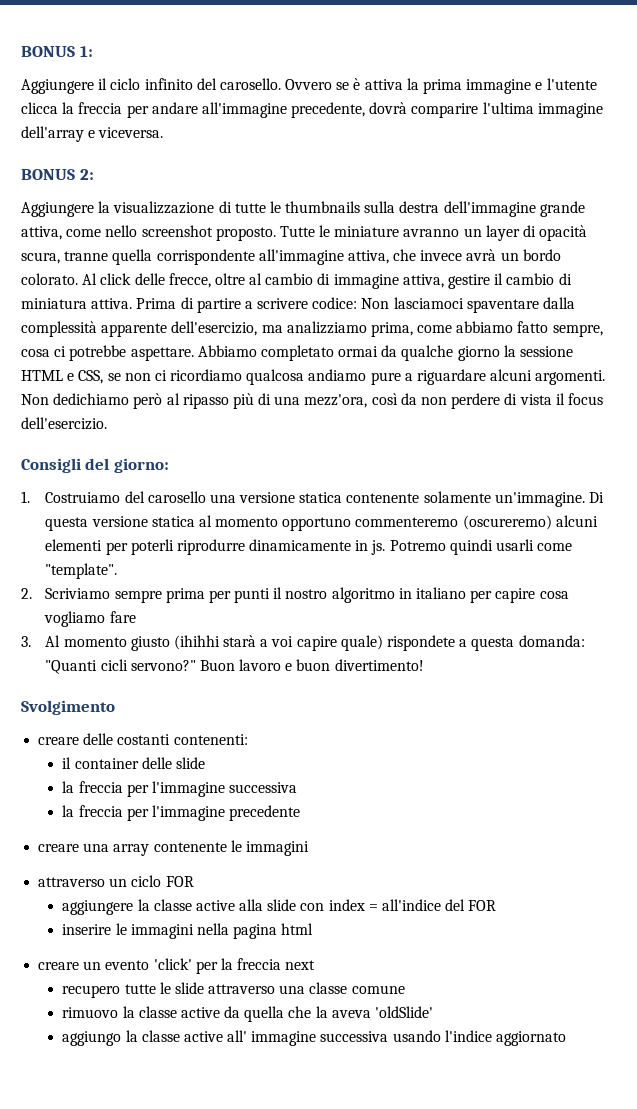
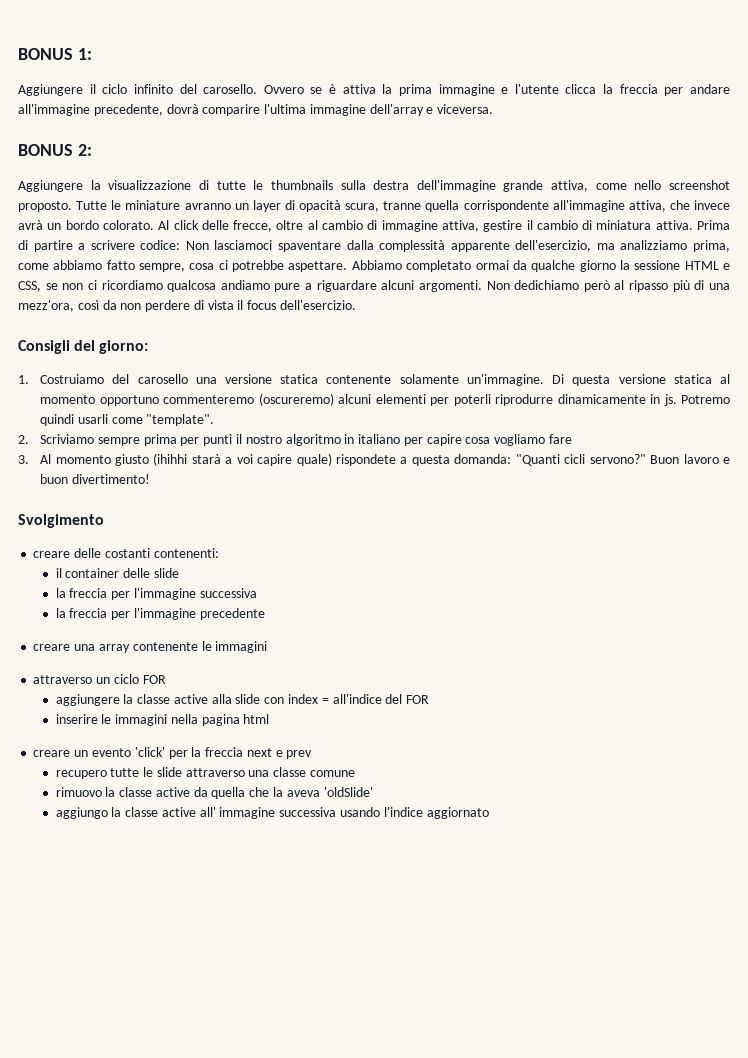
(316, 965) none -> [275,750,313,759] e prev

